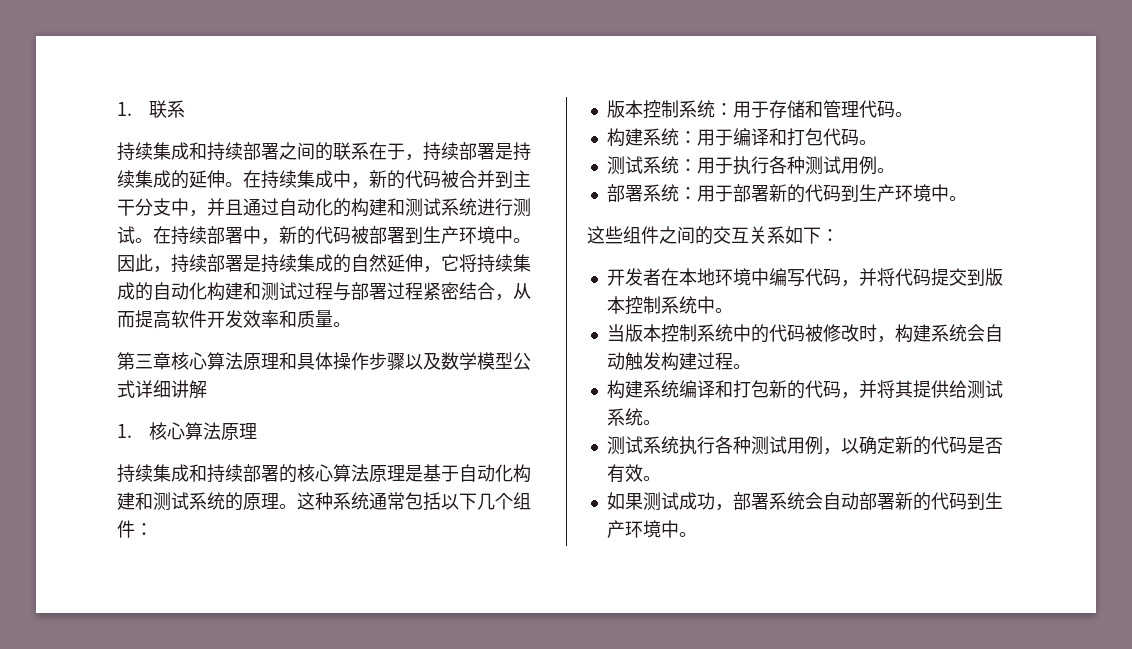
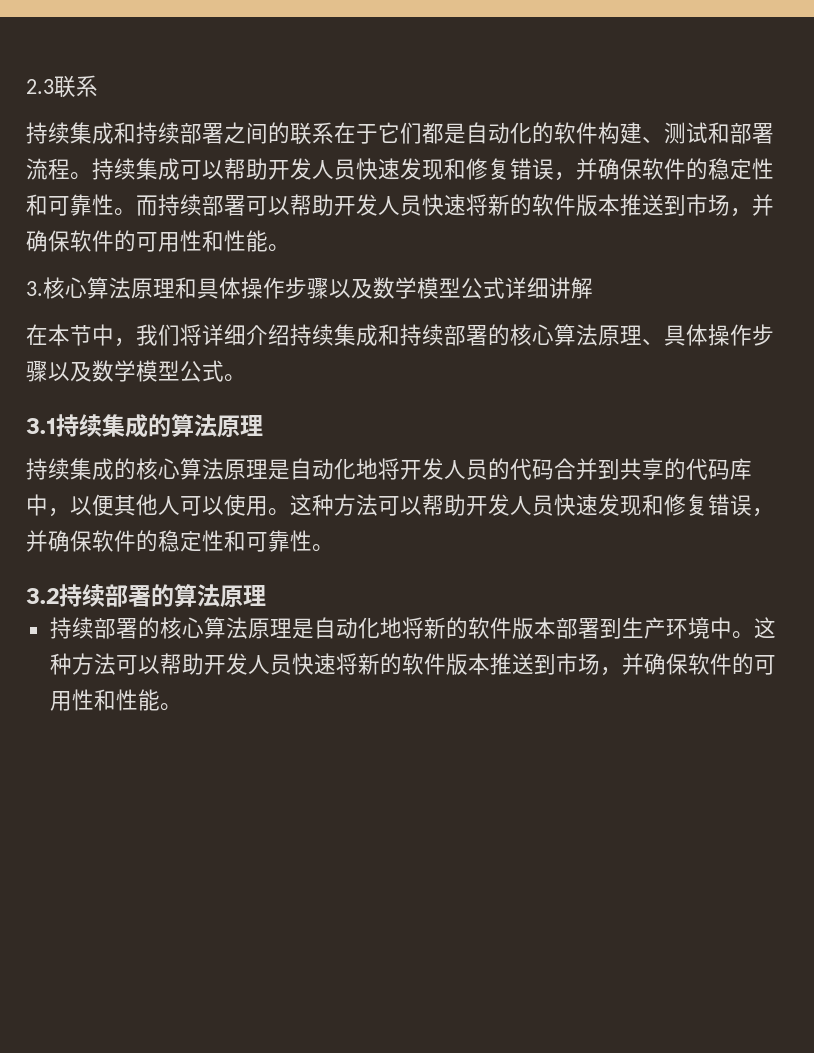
[117,102,132,116] 1. -> [26,79,54,94] 2.3
[405,142,531,161] [117,170,531,189] [117,198,531,217] [117,226,531,245] [117,254,531,273] [117,282,531,301] [117,310,351,329] [117,352,171,370] ，持续部署是持续集成的延伸。在持续集成中，新的代码被合并到主干分支中，并且通过自动化的构建和测试系统进行测试。在持续部署中，新的代码被部署到生产环境中。因此，持续部署是持续集成的自然延伸，它将持续集成的自动化构建和测试过程与部署过程紧密结合，从而提高软件开发效率和质量。 // 第三章 -> [378,122,774,144] [26,158,774,181] [26,194,774,217] [26,230,290,252] [26,281,43,296] 它们都是自动化的软件构建、测试和部署流程。持续集成可以帮助开发人员快速发现和修复错误，并确保软件的稳定性和可靠性。而持续部署可以帮助开发人员快速将新的软件版本推送到市场，并确保软件的可用性和性能。 // 3.
[117,422,258,440] 1.核心算法原理 // -> [26,324,290,347] 在本节中，我们将详细介绍
[405,464,531,483] [117,492,531,511] [117,520,153,538] [606,100,913,119] [606,128,877,147] [606,156,895,175] [606,184,967,203] [587,226,839,245] [606,268,1003,287] [606,296,733,315] [606,324,1003,343] [606,352,751,371] [606,380,1003,399] [606,408,661,426] [606,436,1003,455] [606,464,661,483] [606,492,1003,511] [606,520,679,538] 是基于自动化构建和测试系统的原理。这种系统通常包括以下几个组件： // 版本控制系统：用于存储和管理代码。 // 构建系统：用于编译和打包代码。 // 测试系统：用于执行各种测试用例。 // 部署系统：用于部署新的代码到生产环境中。 // 这些组件之间的交互关系如下： // 开发者在本地环境中编写代码，并将代码提交到版本控制系统中。 // 当版本控制系统中的代码被修改时，构建系统会自动触发构建过程。 // 构建系统编译和打包新的代码，并将其提供给测试系统。 // 测试系统执行各种测试用例，以确定新的代码是否有效。 // 如果测试成功，部署系统会自动部署新的代码到生产环境中 -> [642,324,774,346] [26,360,246,382] [26,414,263,438] [26,458,752,480] [26,494,774,517] [26,530,334,552] [26,584,266,607] [49,617,776,639] [49,653,776,676] [49,689,160,711] 、具体操作步骤以及数学模型公式。 // 3.1持续集成的算法原理 // 持续集成的核心算法原理是自动化地将开发人员的代码合并到共享的代码库中，以便其他人可以使用。这种方法可以帮助开发人员快速发现和修复错误，并确保软件的稳定性和可靠性。 // 3.2持续部署的算法原理 // 持续部署的核心算法原理是自动化地将新的软件版本部署到生产环境中。这种方法可以帮助开发人员快速将新的软件版本推送到市场，并确保软件的可用性和性能

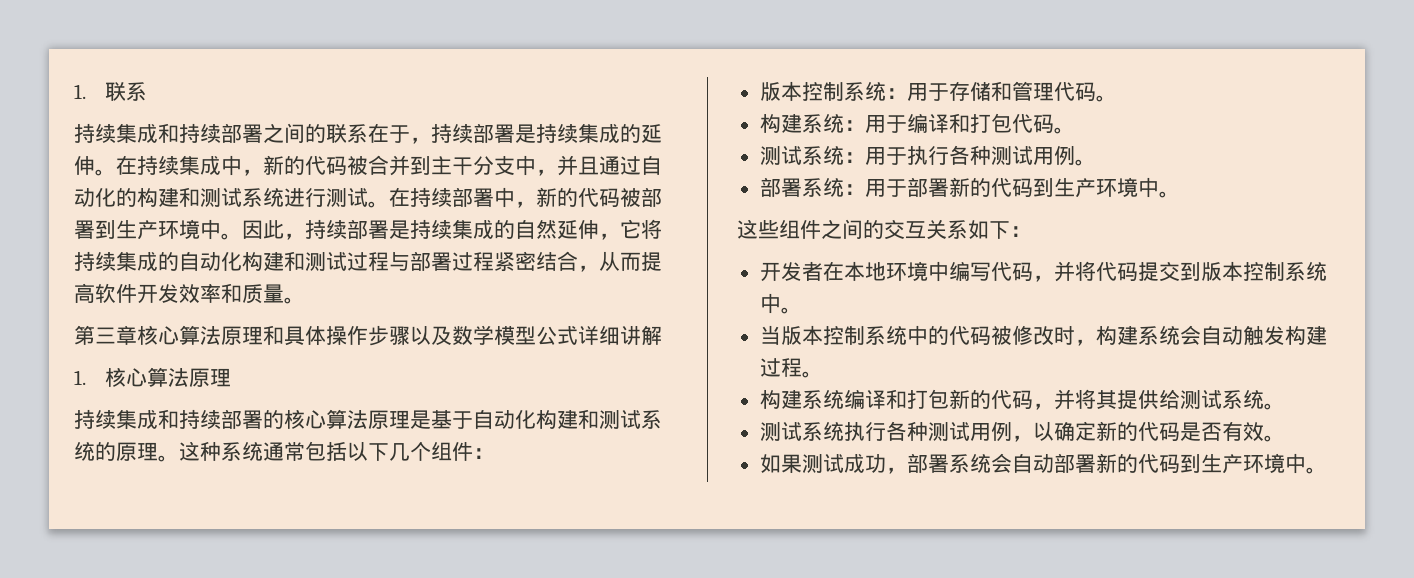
[26,79,54,94] 2.3 -> [74,84,86,99] 1.
[378,122,774,144] [26,158,774,181] [26,194,774,217] [26,230,290,252] [26,281,43,296] 它们都是自动化的软件构建、测试和部署流程。持续集成可以帮助开发人员快速发现和修复错误，并确保软件的稳定性和可靠性。而持续部署可以帮助开发人员快速将新的软件版本推送到市场，并确保软件的可用性和性能。 // 3. -> [410,123,662,144] [74,155,662,176] [74,187,662,208] [74,219,662,240] [74,251,662,272] [74,283,305,304] [74,325,137,345] ，持续部署是持续集成的延伸。在持续集成中，新的代码被合并到主干分支中，并且通过自动化的构建和测试系统进行测试。在持续部署中，新的代码被部署到生产环境中。因此，持续部署是持续集成的自然延伸，它将持续集成的自动化构建和测试过程与部署过程紧密结合，从而提高软件开发效率和质量。 // 第三章
[26,324,290,347] 在本节中，我们将详细介绍 -> [74,367,231,387] 1.核心算法原理 //
[642,324,774,346] [26,360,246,382] [26,414,263,438] [26,458,752,480] [26,494,774,517] [26,530,334,552] [26,584,266,607] [49,617,776,639] [49,653,776,676] [49,689,160,711] 、具体操作步骤以及数学模型公式。 // 3.1持续集成的算法原理 // 持续集成的核心算法原理是自动化地将开发人员的代码合并到共享的代码库中，以便其他人可以使用。这种方法可以帮助开发人员快速发现和修复错误，并确保软件的稳定性和可靠性。 // 3.2持续部署的算法原理 // 持续部署的核心算法原理是自动化地将新的软件版本部署到生产环境中。这种方法可以帮助开发人员快速将新的软件版本推送到市场，并确保软件的可用性和性能 -> [410,409,662,429] [74,441,494,462] [759,81,1117,102] [759,113,1075,134] [759,145,1096,166] [759,177,1180,198] [737,219,1031,240] [759,261,1327,282] [759,293,802,314] [759,325,1327,346] [759,358,823,378] [759,389,1285,410] [759,421,1285,442] [759,453,1306,474] 是基于自动化构建和测试系统的原理。这种系统通常包括以下几个组件： // 版本控制系统：用于存储和管理代码。 // 构建系统：用于编译和打包代码。 // 测试系统：用于执行各种测试用例。 // 部署系统：用于部署新的代码到生产环境中。 // 这些组件之间的交互关系如下： // 开发者在本地环境中编写代码，并将代码提交到版本控制系统中。 // 当版本控制系统中的代码被修改时，构建系统会自动触发构建过程。 // 构建系统编译和打包新的代码，并将其提供给测试系统。 // 测试系统执行各种测试用例，以确定新的代码是否有效。 // 如果测试成功，部署系统会自动部署新的代码到生产环境中

